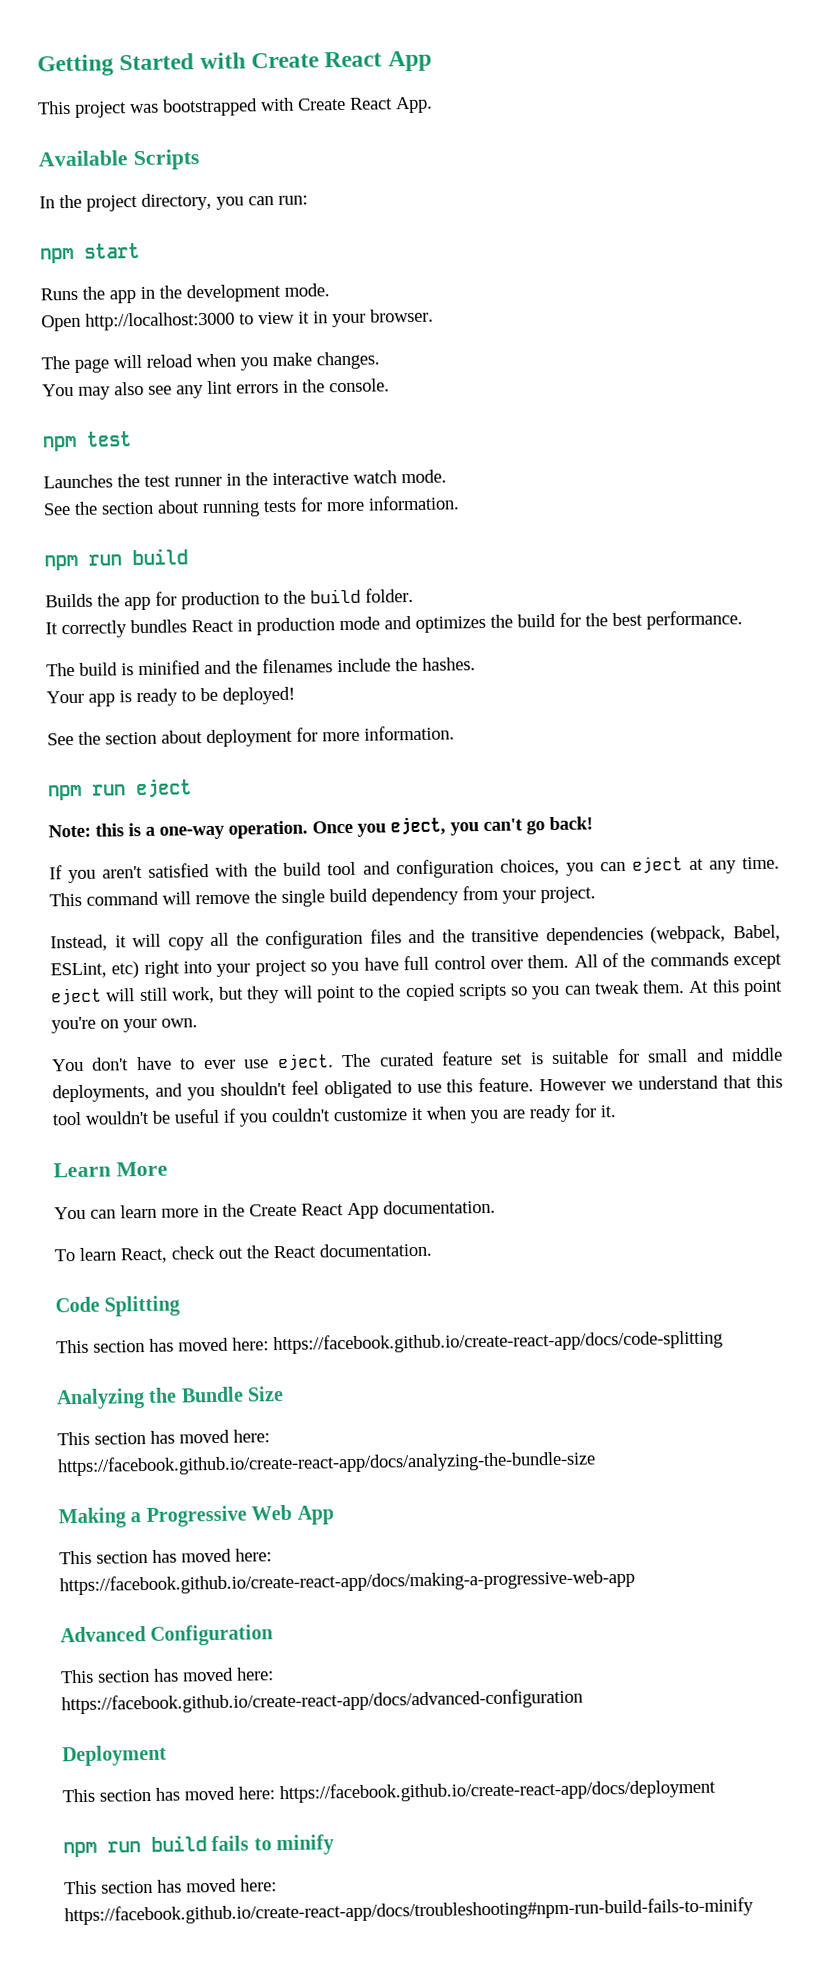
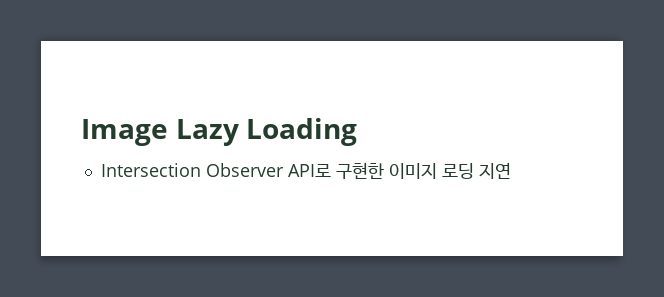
[37,50,432,77] [38,96,433,118] [38,149,200,171] [39,192,308,212] [40,242,140,264] [40,283,330,304] [41,308,434,332] [41,351,380,373] [42,378,390,400] [42,431,132,452] [43,469,447,489] [43,495,460,518] [44,548,188,571] [45,587,414,611] [45,610,743,639] [46,657,476,677] [46,686,295,707] [47,725,455,748] [48,778,192,801] [48,816,593,840] [49,856,780,884] [49,885,596,907] [50,924,781,952] [50,952,783,979] [51,979,784,1006] [51,1016,198,1034] [52,1047,783,1072] [52,1074,784,1103] [52,1103,616,1127] [53,1161,168,1178] [54,1199,496,1220] [54,1242,432,1264] [55,1295,181,1317] [56,1329,723,1355] [56,1385,285,1410] [57,1429,270,1446] [57,1450,596,1477] [58,1504,334,1529] [59,1548,272,1565] [59,1568,635,1596] [60,1624,274,1646] [61,1667,274,1684] [61,1688,583,1715] [62,1744,167,1767] [62,1778,716,1804] [63,1834,335,1858] [64,1878,277,1895] [64,1897,754,1926] Getting Started with Create React App // This project was bootstrapped with Create React App. // Available Scripts // In the project directory, you can run: // npm start // Runs the app in the development mode. // Open http://localhost:3000 to view it in your browser. // The page will reload when you make changes. // You may also see any lint errors in the console. // npm test // Launches the test runner in the interactive watch mode. // See the section about running tests for more information. // npm run build // Builds the app for production to the build folder. // It correctly bundles React in production mode and optimizes the build for the best performance. // The build is minified and the filenames include the hashes. // Your app is ready to be deployed! // See the section about deployment for more information. // npm run eject // Note: this is a one-way operation. Once you eject, you can't go back! // If you aren't satisfied with the build tool and configuration choices, you can eject at any time. This command will remove the single build dependency from your project. // Instead, it will copy all the configuration files and the transitive dependencies (webpack, Babel, ESLint, etc) right into your project so you have full control over them. All of the commands except eject will still work, but they will point to the copied scripts so you can tweak them. At this point you're on your own. // You don't have to ever use eject. The curated feature set is suitable for small and middle deployments, and you shouldn't feel obligated to use this feature. However we understand that this tool wouldn't be useful if you couldn't customize it when you are ready for it. // Learn More // You can learn more in the Create React App documentation. // To learn React, check out the React documentation. // Code Splitting // This section has moved here: https://facebook.github.io/create-react-app/docs/code-splitting // Analyzing the Bundle Size // This section has moved here: https://facebook.github.io/create-react-app/docs/analyzing-the-bundle-size // Making a Progressive Web App // This section has moved here: https://facebook.github.io/create-react-app/docs/making-a-progressive-web-app // Advanced Configuration // This section has moved here: https://facebook.github.io/create-react-app/docs/advanced-configuration // Deployment // This section has moved here: https://facebook.github.io/create-react-app/docs/deployment // npm run build fails to minify // This section has moved here: https://facebook.github.io/create-react-app/docs/troubleshooting#npm-run-build-fails-to-minify -> [81,118,358,146] [100,162,511,179] Image Lazy Loading // Intersection Observer API로 구현한 이미지 로딩 지연

